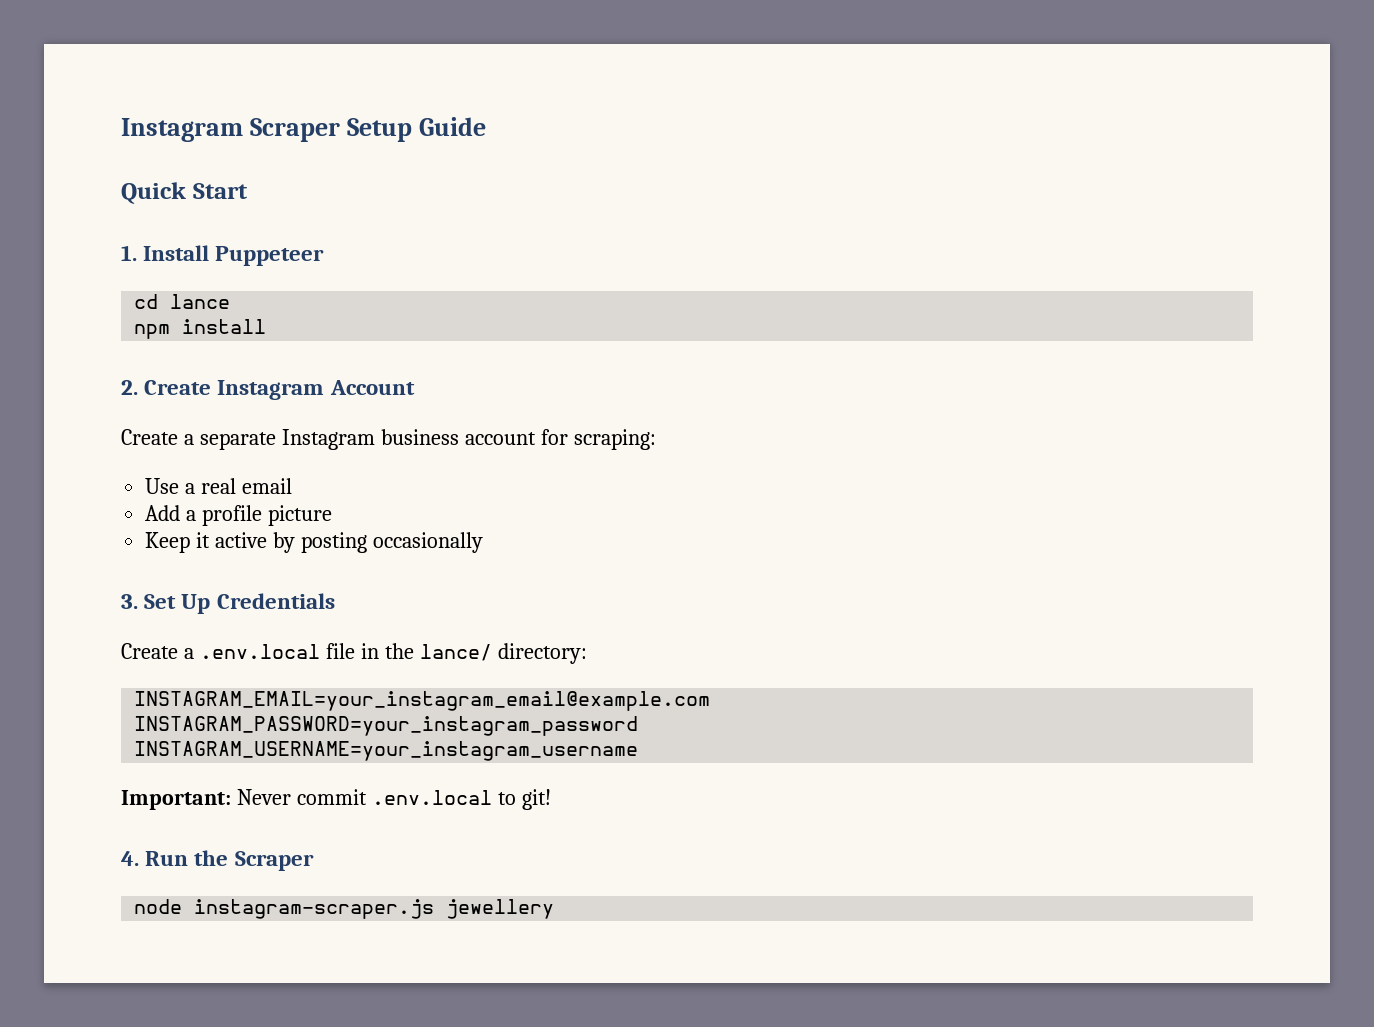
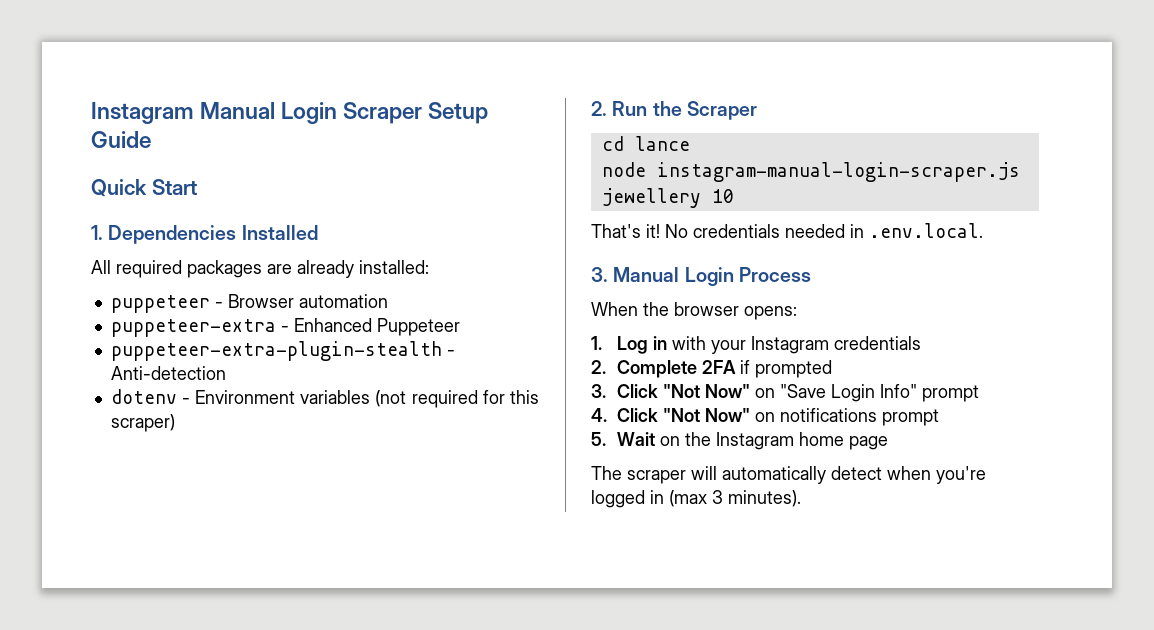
[121,118,243,142] Instagram -> [91,102,338,124] Instagram Manual Login
[143,245,325,266] [134,294,231,309] [134,319,267,339] [121,380,415,400] [121,429,656,450] [145,478,293,494] [145,505,333,526] [145,532,483,553] [121,593,335,614] [121,643,587,664] [134,691,711,711] [134,716,639,736] [134,741,639,761] [121,789,551,810] [121,850,314,871] [134,899,555,919] Install Puppeteer // cd lance // npm install // 2. Create Instagram Account // Create a separate Instagram business account for scraping: // Use a real email // Add a profile picture // Keep it active by posting occasionally // 3. Set Up Credentials // Create a .env.local file in the lance/ directory: // INSTAGRAM_EMAIL=your_instagram_email@example.com // INSTAGRAM_PASSWORD=your_instagram_password // INSTAGRAM_USERNAME=your_instagram_username // Important: Never commit .env.local to git! // 4. Run the Scraper // node instagram-scraper.js jewellery -> [108,225,318,244] [91,260,429,278] [110,294,388,313] [110,318,460,337] [110,341,455,361] [110,366,226,380] [110,389,539,408] [110,414,175,432] [591,101,757,120] [601,136,690,151] [601,162,1020,182] [601,188,734,208] [591,223,983,238] [591,267,811,286] [591,302,797,320] [591,336,921,354] [591,360,832,378] [591,384,979,402] [591,408,939,426] [591,432,888,450] [591,466,986,484] [591,490,801,508] Dependencies Installed // All required packages are already installed: // puppeteer - Browser automation // puppeteer-extra - Enhanced Puppeteer // puppeteer-extra-plugin-stealth - Anti-detection // dotenv - Environment variables (not required for this scraper) // 2. Run the Scraper // cd lance // node instagram-manual-login-scraper.js jewellery 10 // That's it! No credentials needed in .env.local. // 3. Manual Login Process // When the browser opens: // 1. Log in with your Instagram credentials // 2. Complete 2FA if prompted // 3. Click "Not Now" on "Save Login Info" prompt // 4. Click "Not Now" on notifications prompt // 5. Wait on the Instagram home page // The scraper will automatically detect when you're logged in (max 3 minutes).

